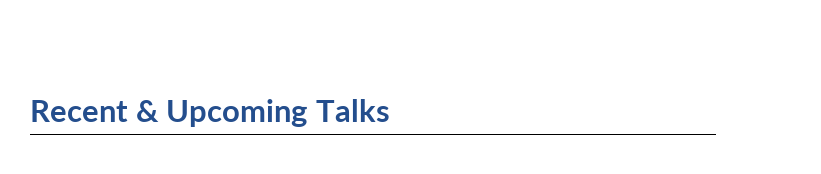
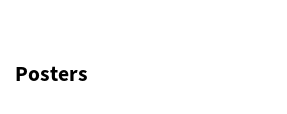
[30,99,390,127] Recent & Upcoming Talks -> [15,66,88,81] Posters

